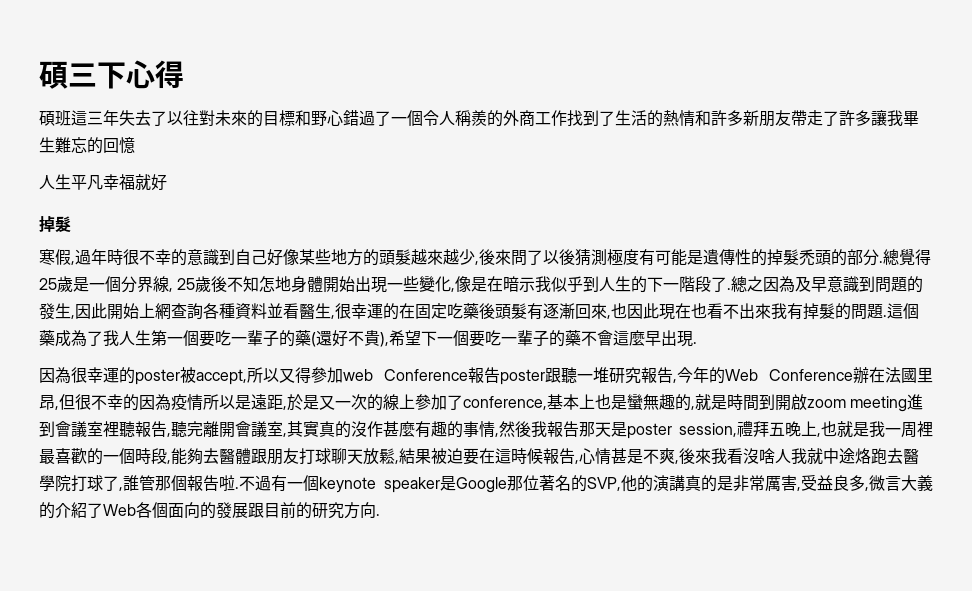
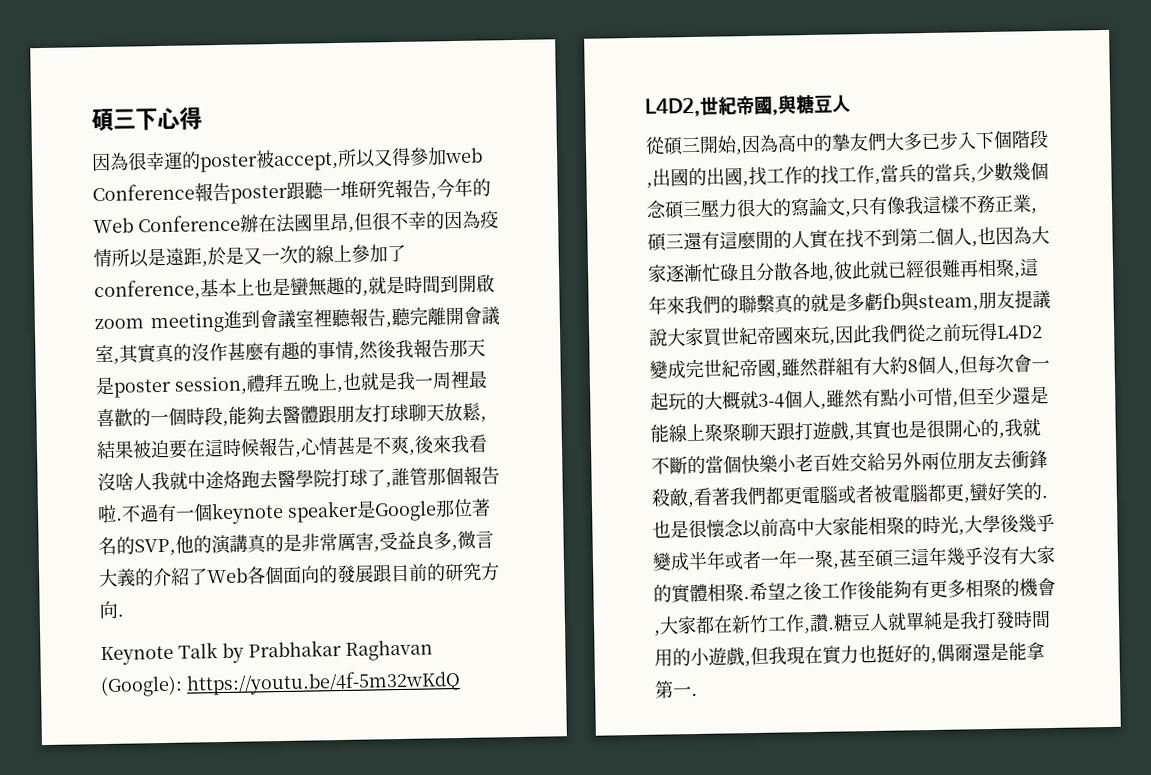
[39,110,919,127] [39,137,135,154] [39,174,167,191] [39,216,71,233] [39,249,931,266] [39,275,924,293] [39,303,919,320] [39,330,697,347] // 碩班這三年失去了以往對未來的目標和野心錯過了一個令人稱羨的外商工作找到了生活的熱情和許多新朋友帶走了許多讓我畢生難忘的回憶 // 人生平凡幸福就好 // 掉髮 // 寒假,過年時很不幸的意識到自己好像某些地方的頭髮越來越少,後來問了以後猜測極度有可能是遺傳性的掉髮禿頭的部分.總覺得25歲是一個分界線, 25歲後不知怎地身體開始出現一些變化,像是在暗示我似乎到人生的下一階段了.總之因為及早意識到問題的發生,因此開始上網查詢各種資料並看醫生,很幸運的在固定吃藥後頭髮有逐漸回來,也因此現在也看不出來我有掉髮的問題.這個藥成為了我人生第一個要吃一輩子的藥(還好不貴),希望下一個要吃一輩子的藥不會這麼早出現. -> (202, 118) none
(380, 515) none -> [100,639,433,666] [100,669,461,698] [645,94,851,118] [645,129,1049,156] [646,161,1049,189] [646,194,1038,220] [647,225,1050,252] [647,258,1039,283] [648,289,1051,315] [649,322,1043,347] [649,354,1050,379] [650,386,1049,411] [650,418,1041,443] [651,450,1048,475] [651,482,1048,509] [652,513,1055,539] [652,545,1056,571] [653,577,1056,604] [654,610,1051,637] [654,642,1045,668] [654,680,698,699] // Keynote Talk by Prabhakar Raghavan (Google): https://youtu.be/4f-5m32wKdQ // L4D2,世紀帝國,與糖豆人 // 從碩三開始,因為高中的摯友們大多已步入下個階段,出國的出國,找工作的找工作,當兵的當兵,少數幾個念碩三壓力很大的寫論文,只有像我這樣不務正業,碩三還有這麼閒的人實在找不到第二個人,也因為大家逐漸忙碌且分散各地,彼此就已經很難再相聚,這年來我們的聯繫真的就是多虧fb與steam,朋友提議說大家買世紀帝國來玩,因此我們從之前玩得L4D2變成完世紀帝國,雖然群組有大約8個人,但每次會一起玩的大概就3-4個人,雖然有點小可惜,但至少還是能線上聚聚聊天跟打遊戲,其實也是很開心的,我就不斷的當個快樂小老百姓交給另外兩位朋友去衝鋒殺敵,看著我們都更電腦或者被電腦都更,蠻好笑的.也是很懷念以前高中大家能相聚的時光,大學後幾乎變成半年或者一年一聚,甚至碩三這年幾乎沒有大家的實體相聚.希望之後工作後能夠有更多相聚的機會,大家都在新竹工作,讚.糖豆人就單純是我打發時間用的小遊戲,但我現在實力也挺好的,偶爾還是能拿第一.

